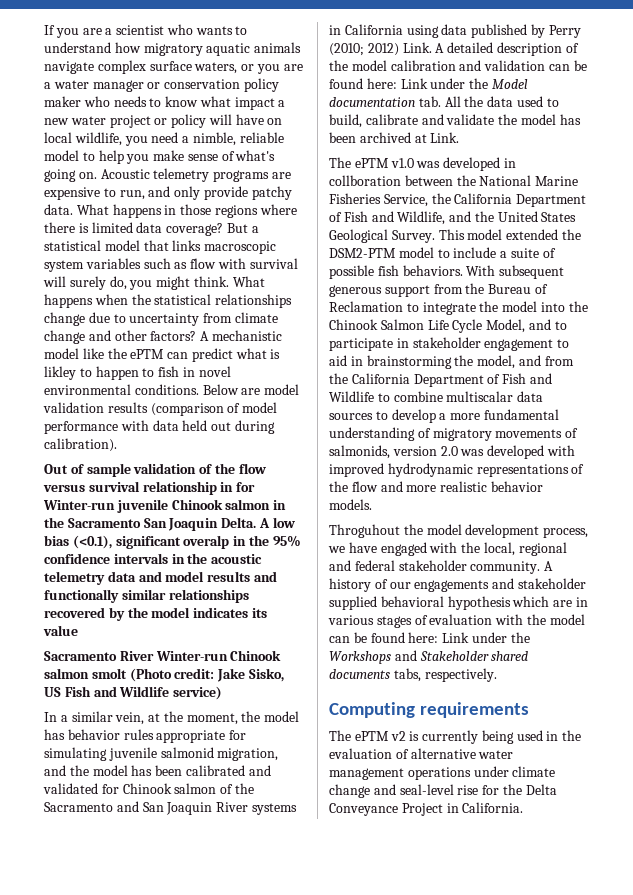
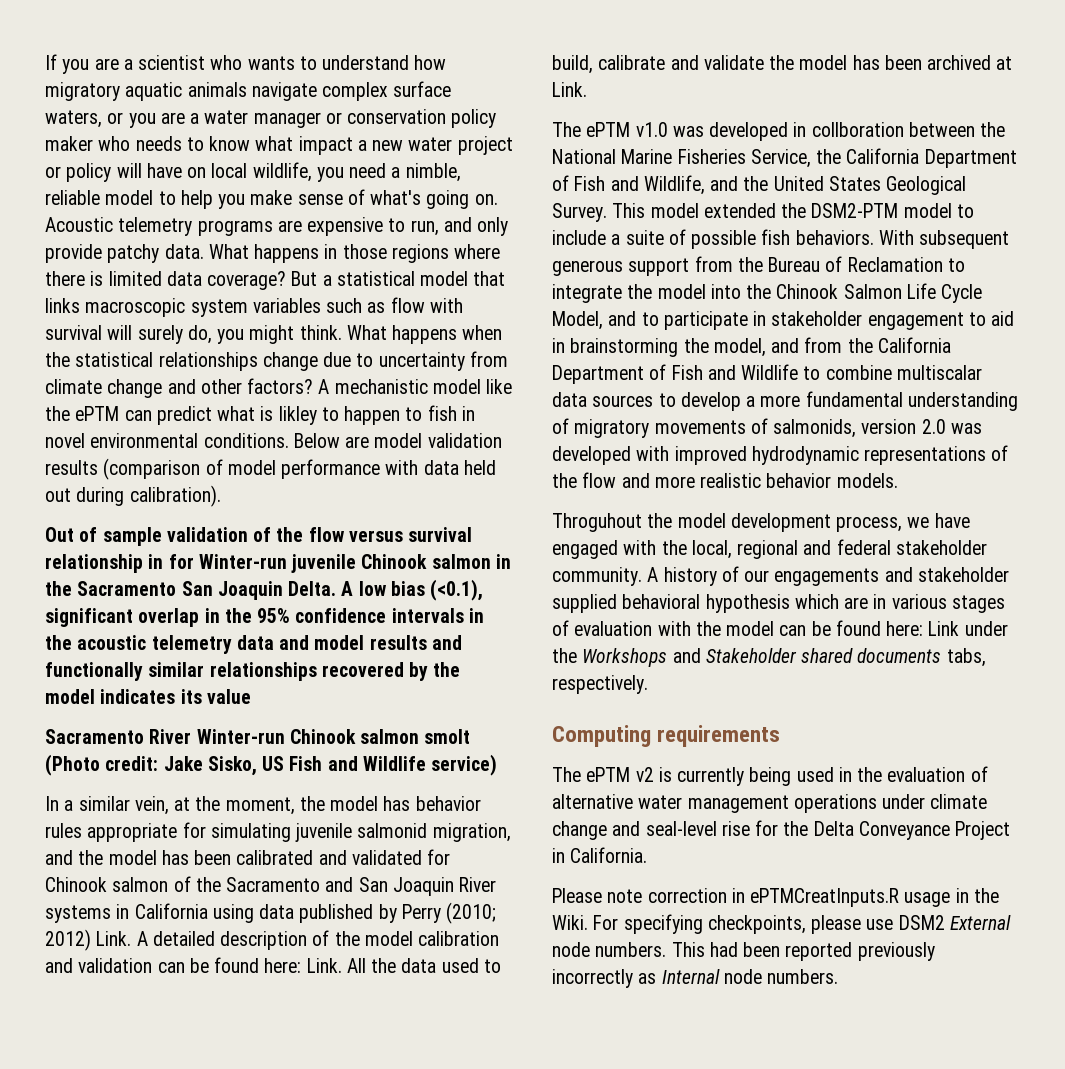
[183,535,230,549] overalp -> [138,608,200,627] overlap
[400,78,528,89] [329,96,441,107] Link under the Model documentation tab. -> [306,958,342,973] Link.
(524, 807) none -> [552,888,999,907] [552,914,1011,934] [552,942,935,961] [552,969,839,988] // Please note correction in ePTMCreatInputs.R usage in the Wiki. For specifying checkpoints, please use DSM2 External node numbers. This had been reported previously incorrectly as Internal node numbers.

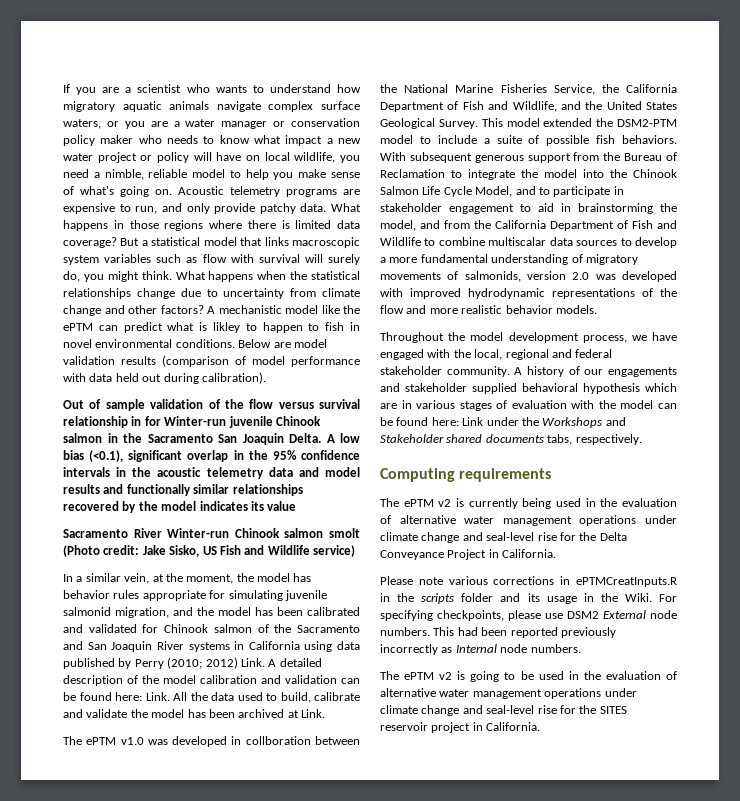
[552,513,642,532] Throguhout -> [380,332,444,343] Throughout
[647,888,900,907] correction in ePTMCreatInputs.R -> [448,576,677,587] [380,593,540,604] various corrections in ePTMCreatInputs.R in the scripts folder and its
(839, 976) none -> [380,671,677,682] [380,688,637,699] [380,705,627,716] [380,722,541,733] // The ePTM v2 is going to be used in the evaluation of alternative water management operations under climate change and seal-level rise for the SITES reservoir project in California.

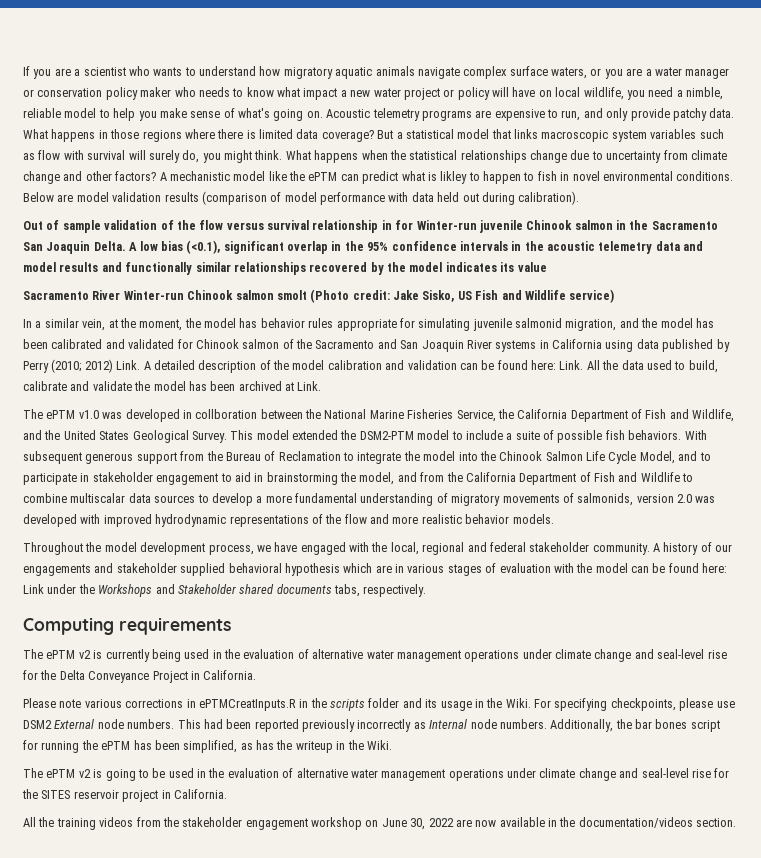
(581, 648) none -> [550,719,720,732] [23,740,392,753] Additionally, the bar bones script for running the ePTM has been simplified, as has the writeup in the Wiki.
(541, 726) none -> [23,817,737,830] // All the training videos from the stakeholder engagement workshop on June 30, 2022 are now available in the documentation/videos section.

